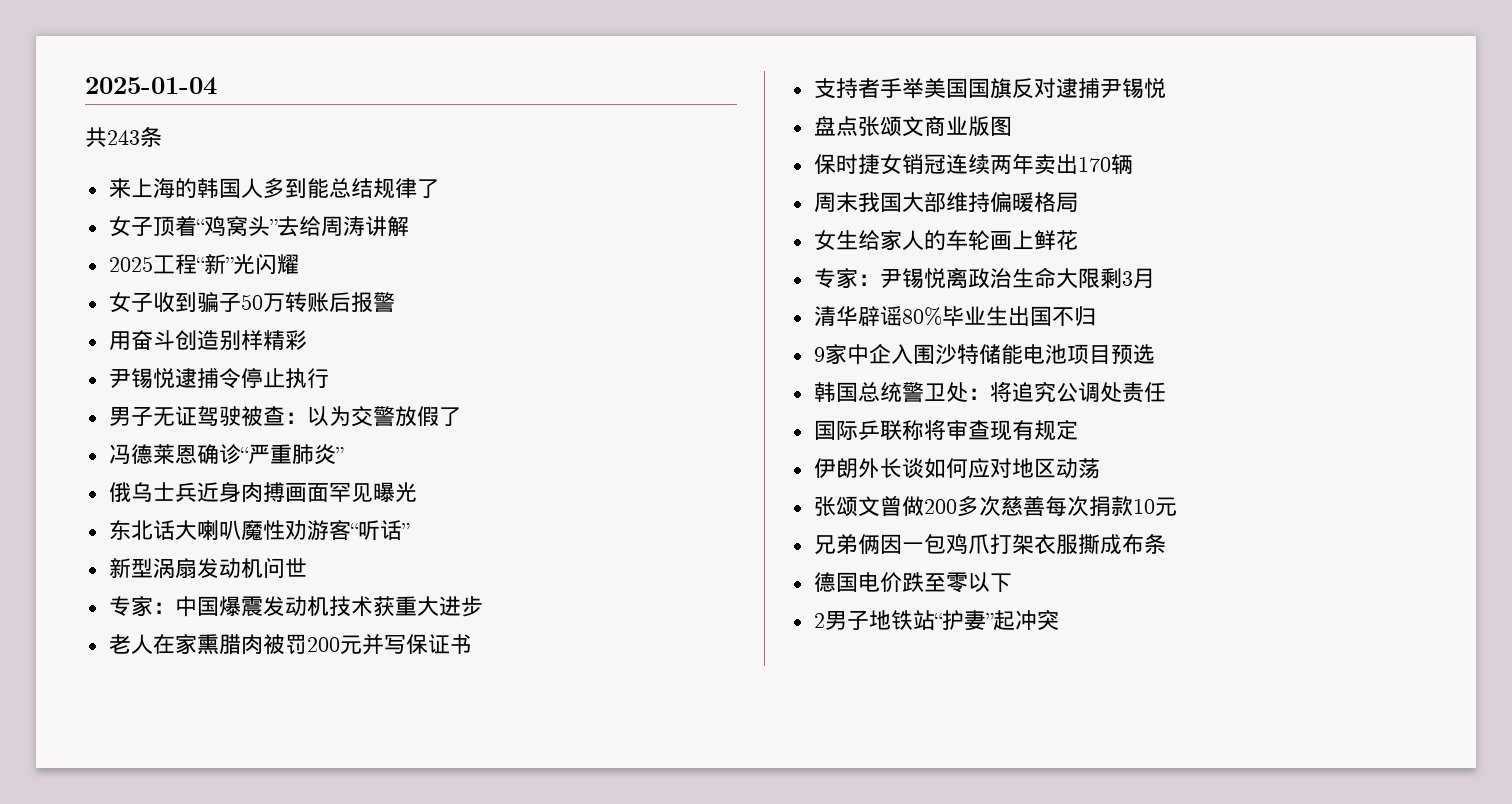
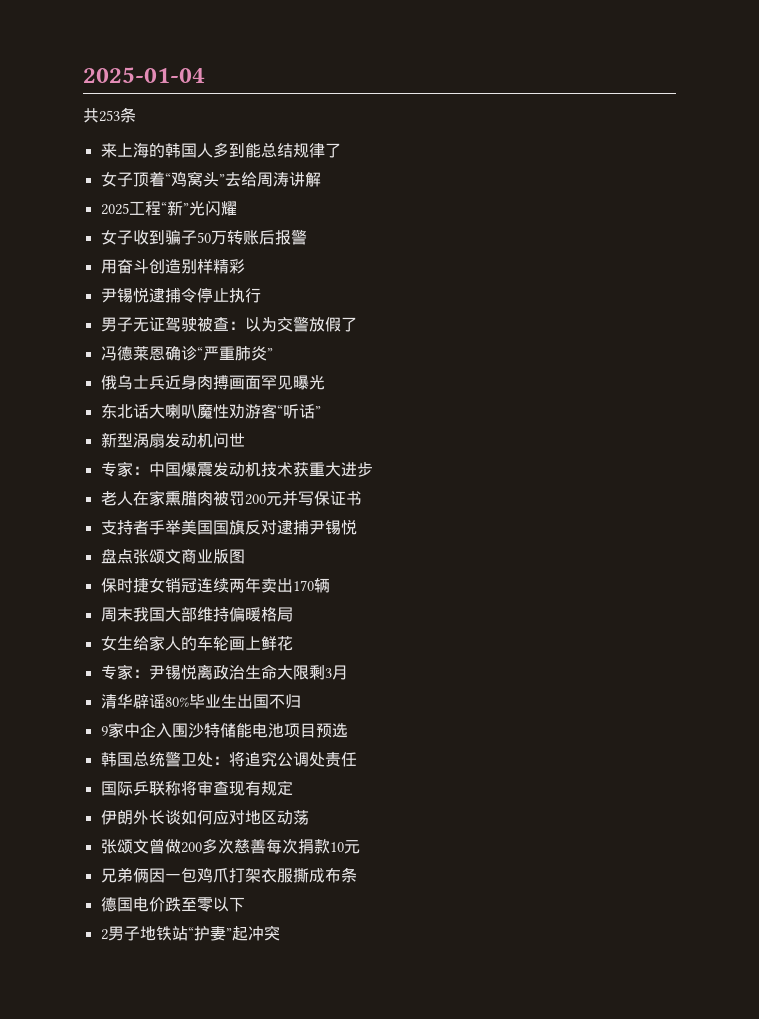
[107,130,140,145] 243 -> [99,110,120,122] 253

